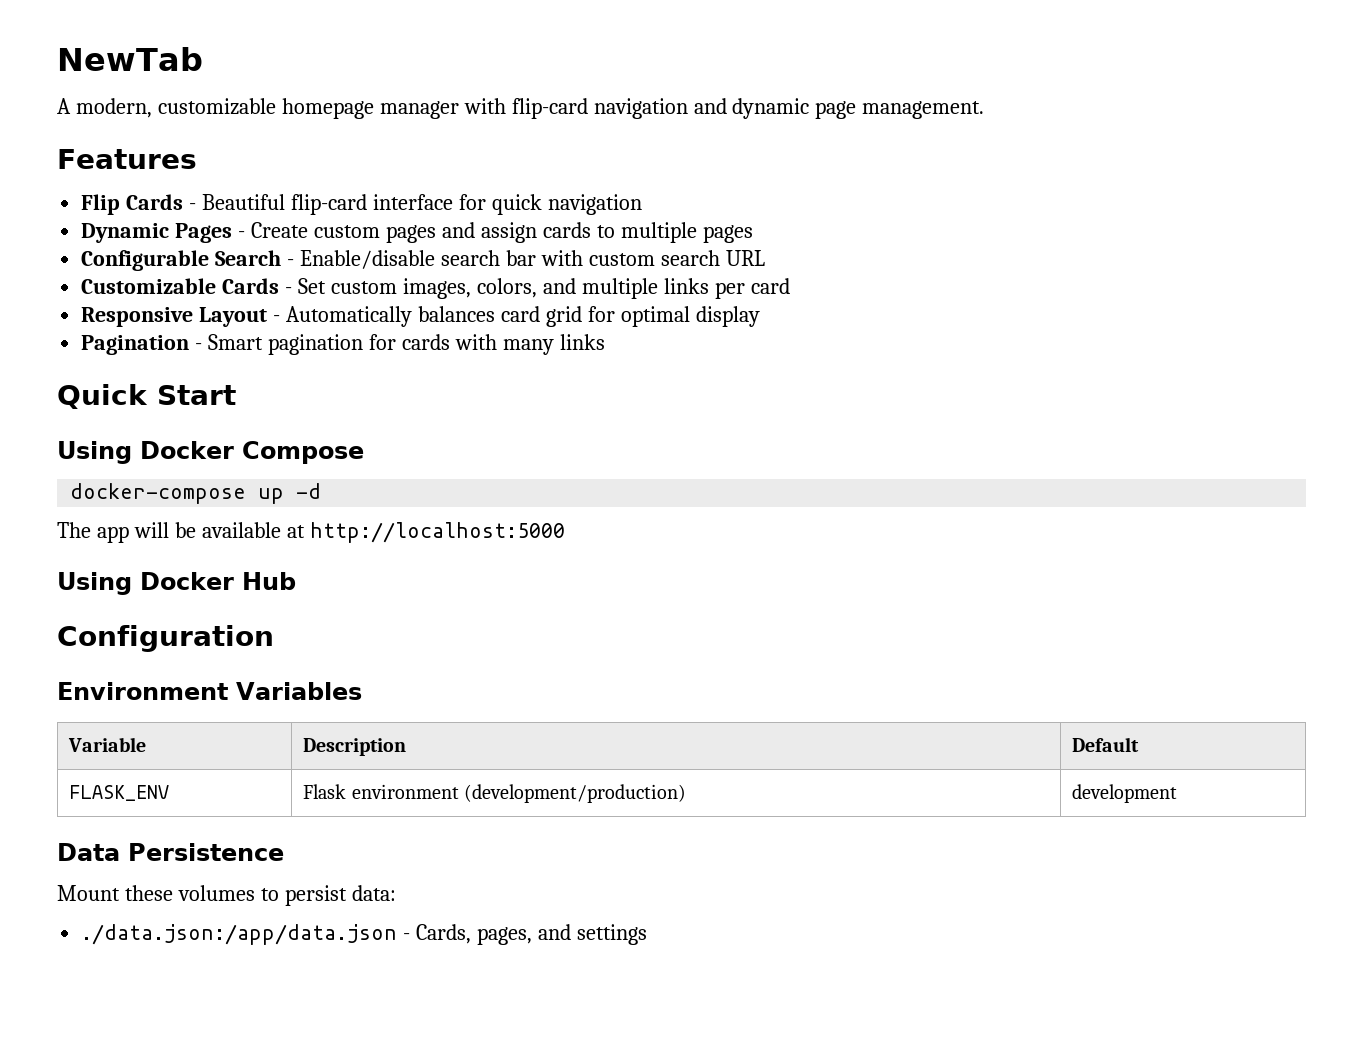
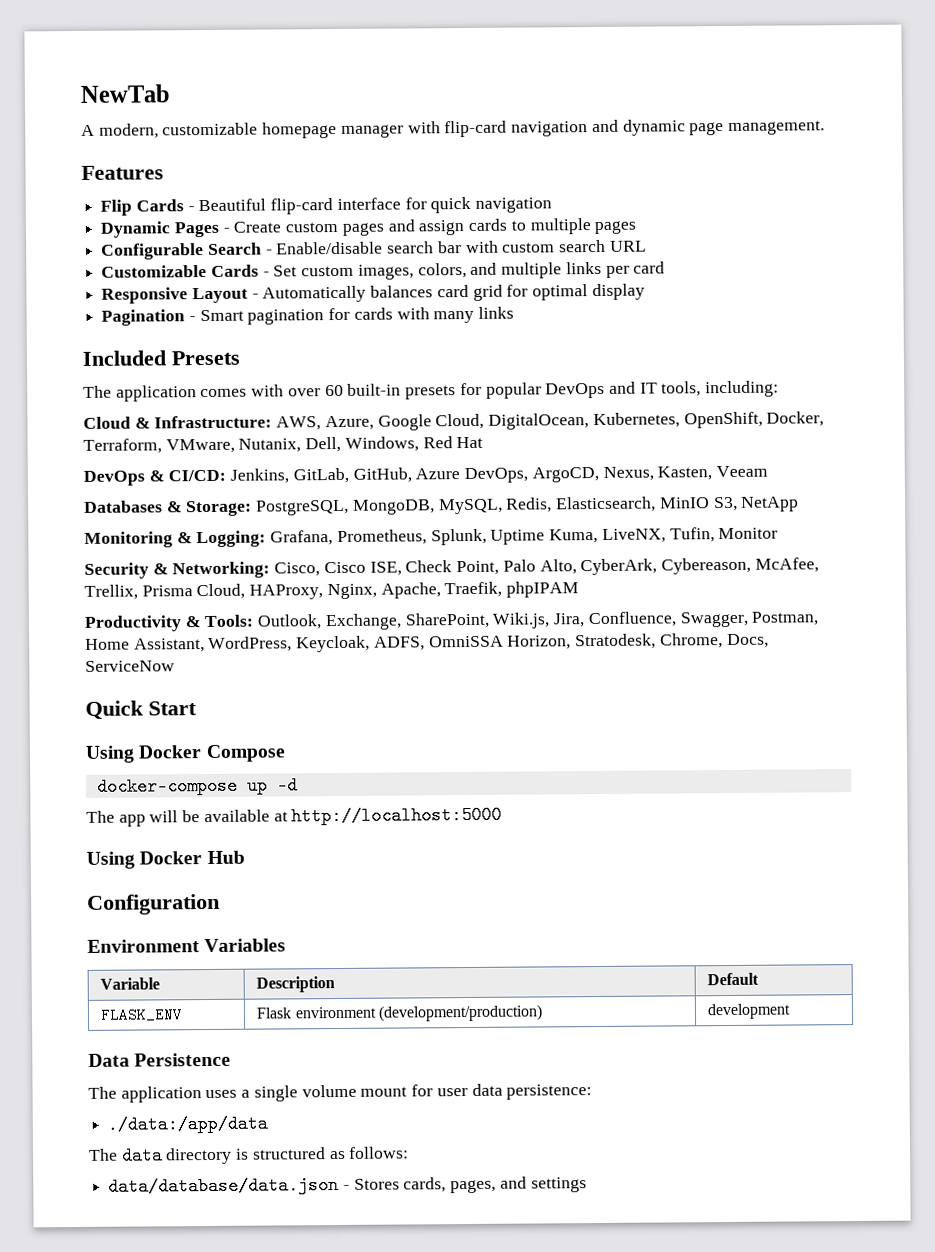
(605, 342) none -> [82,350,240,366] [83,380,780,402] [83,411,825,431] [83,436,484,454] [83,465,768,486] [84,496,800,517] [84,527,779,548] [84,557,819,579] [84,581,580,600] [84,611,820,632] [85,633,769,653] [85,660,175,672] // Included Presets // The application comes with over 60 built-in presets for popular DevOps and IT tools, including: // Cloud & Infrastructure: AWS, Azure, Google Cloud, DigitalOcean, Kubernetes, OpenShift, Docker, Terraform, VMware, Nutanix, Dell, Windows, Red Hat // DevOps & CI/CD: Jenkins, GitLab, GitHub, Azure DevOps, ArgoCD, Nexus, Kasten, Veeam // Databases & Storage: PostgreSQL, MongoDB, MySQL, Redis, Elasticsearch, MinIO S3, NetApp // Monitoring & Logging: Grafana, Prometheus, Splunk, Uptime Kuma, LiveNX, Tufin, Monitor // Security & Networking: Cisco, Cisco ISE, Check Point, Palo Alto, CyberArk, Cybereason, McAfee, Trellix, Prisma Cloud, HAProxy, Nginx, Apache, Traefik, phpIPAM // Productivity & Tools: Outlook, Exchange, SharePoint, Wiki.js, Jira, Confluence, Swagger, Postman, Home Assistant, WordPress, Keycloak, ADFS, OmniSSA Horizon, Stratodesk, Chrome, Docs, ServiceNow
[57,885,396,906] [81,924,472,945] Mount these volumes to persist data: // ./data.json:/app/data.json - Cards, -> [88,1083,593,1103] [107,1114,269,1134] [89,1146,410,1165] [108,1176,447,1196] The application uses a single volume mount for user data persistence: // ./data:/app/data // The data directory is structured as follows: // data/database/data.json - Stores cards,

